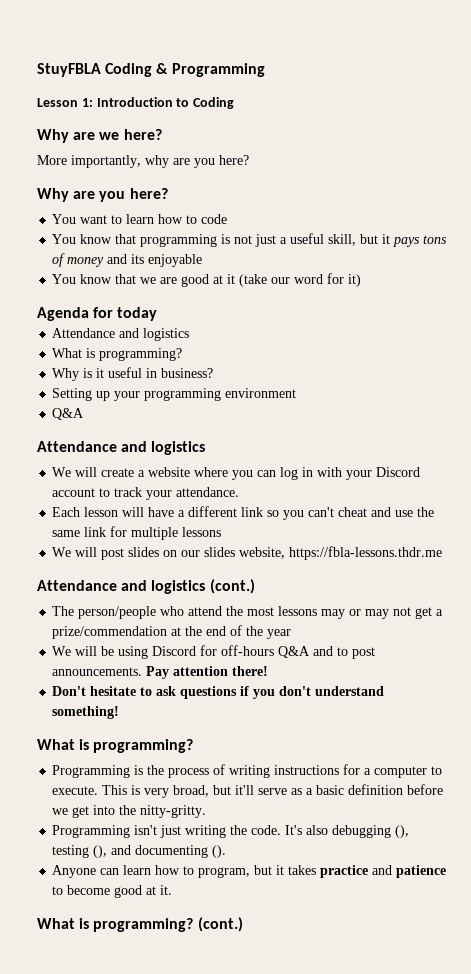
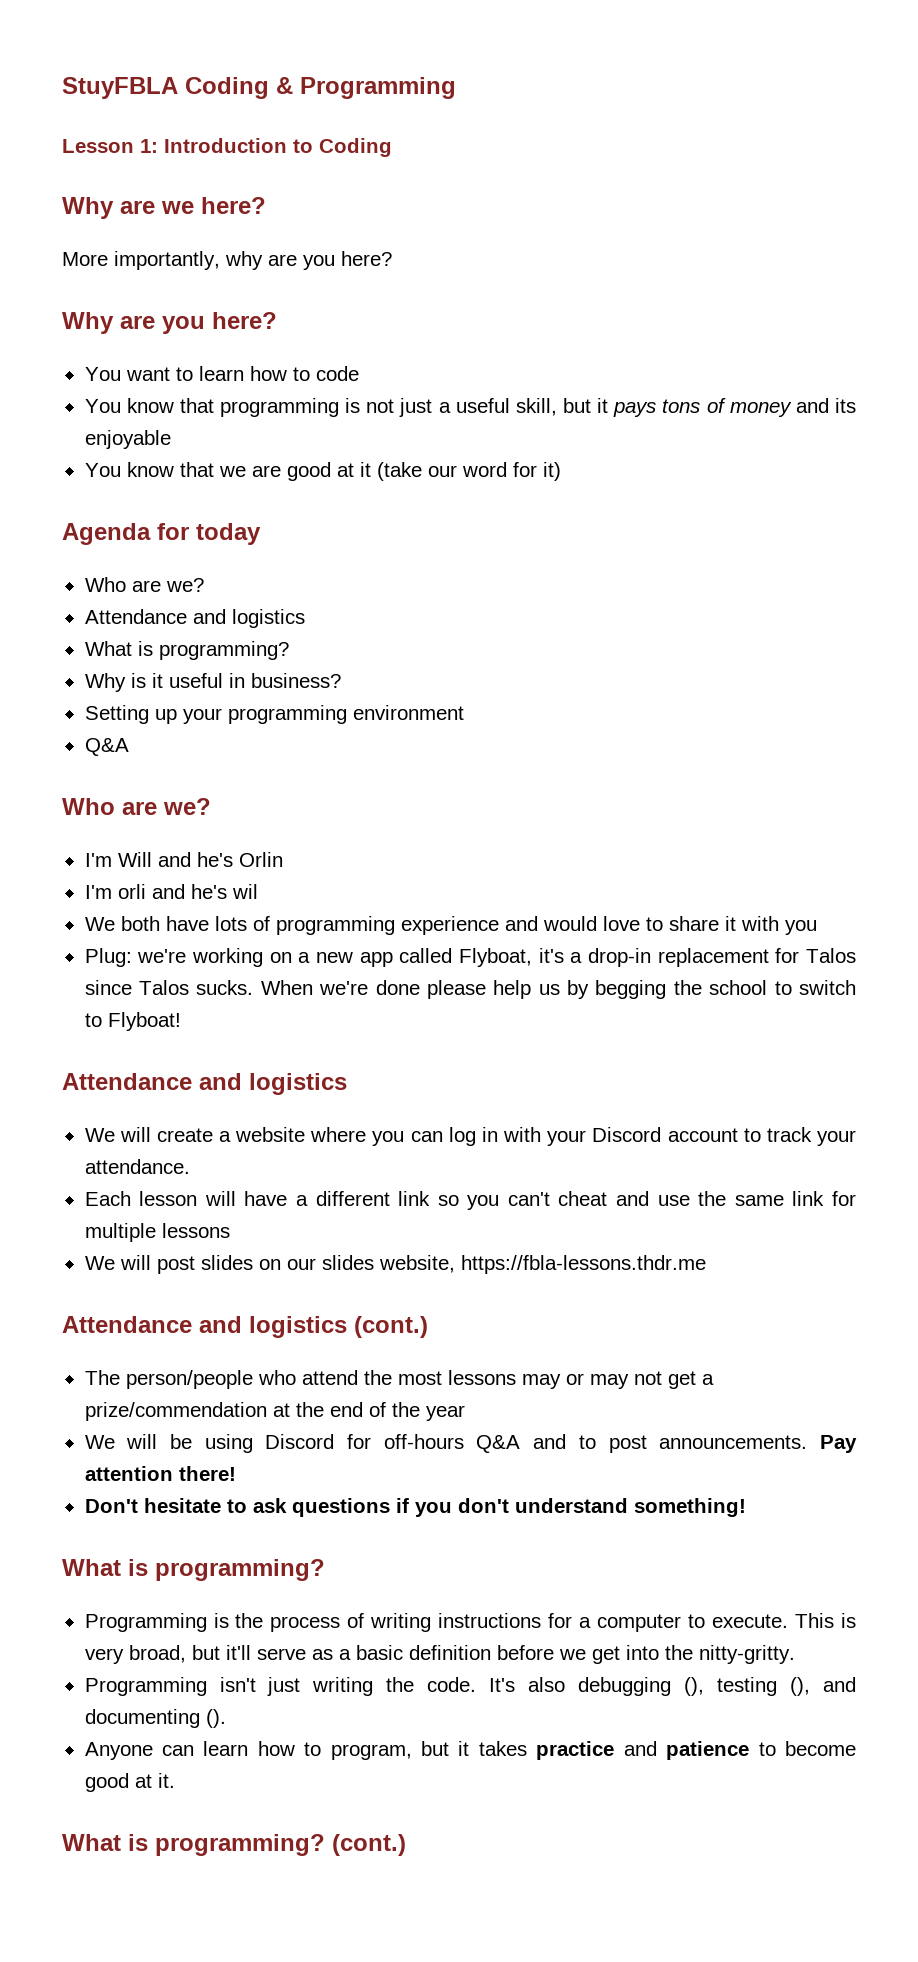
(158, 314) none -> [84,577,204,592] // Who are we?
(85, 414) none -> [62,798,211,815] [84,852,283,867] [84,884,258,899] [84,916,817,935] [84,948,856,967] [84,980,857,999] [84,1012,181,1031] // Who are we? // I'm Will and he's Orlin // I'm orli and he's wil // We both have lots of programming experience and would love to share it with you // Plug: we're working on a new app called Flyboat, it's a drop-in replacement for Talos since Talos sucks. When we're done please help us by begging the school to switch to Flyboat!

